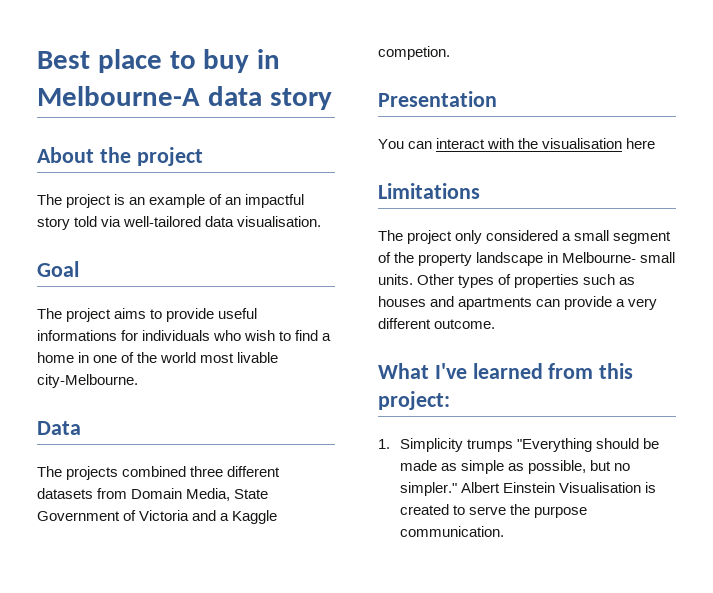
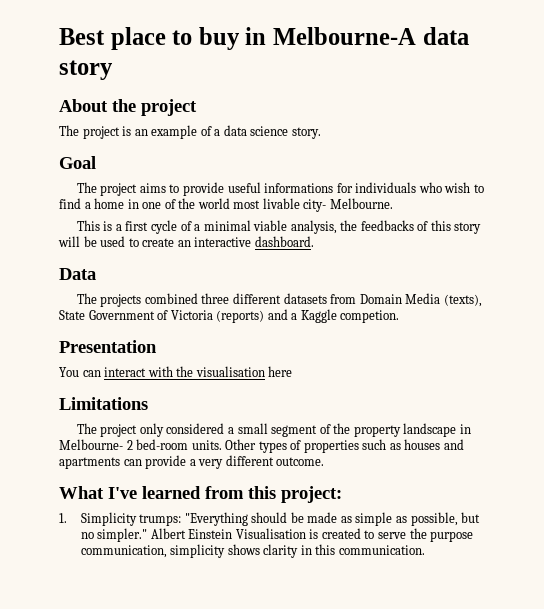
[225,194,305,208] [37,216,322,230] an impactful story told via well-tailored data visualisation. -> [214,125,321,139] a data science story.
[37,374,138,388] city-Melbourne. -> [303,198,393,212] [76,220,482,234] [58,236,314,247] city- Melbourne. // This is a first cycle of a minimal viable analysis, the feedbacks of this story will be used to create an interactive dashboard.
[186,488,231,501] Media, -> [405,293,482,307] Media (texts),
(190, 515) none -> [216,310,265,323] (reports)
[640,252,676,263] small -> [126,439,189,450] 2 bed-room
[467,439,514,452] trumps -> [139,514,182,526] trumps:
(588, 512) none -> [80,544,336,558] communication, simplicity shows clarity in this

